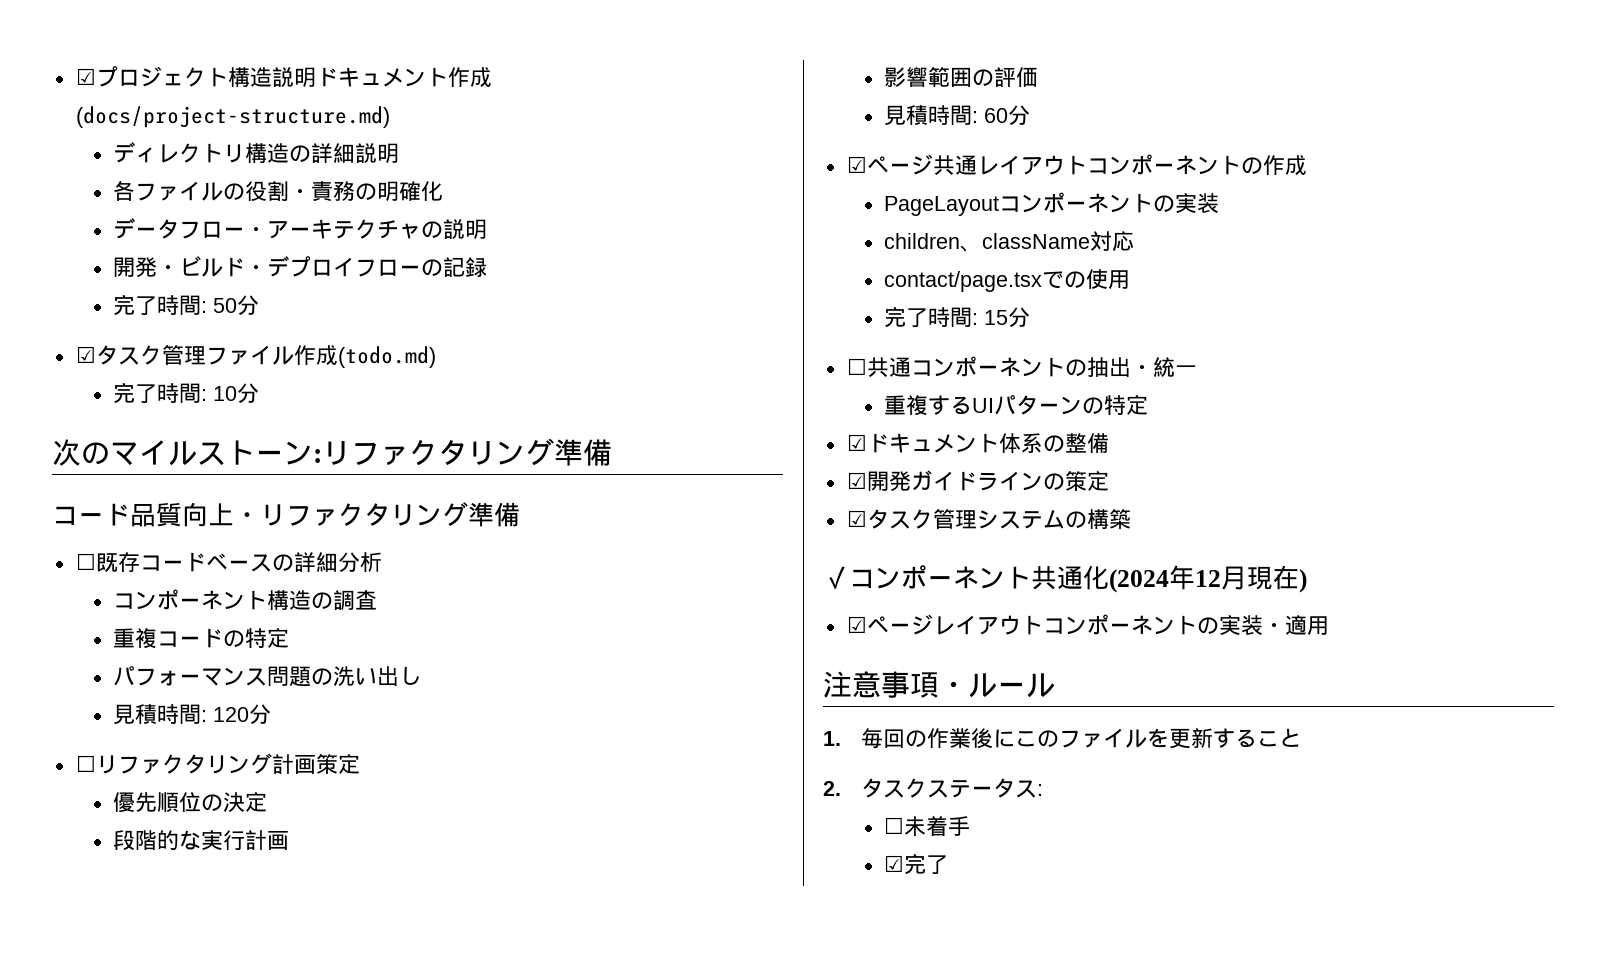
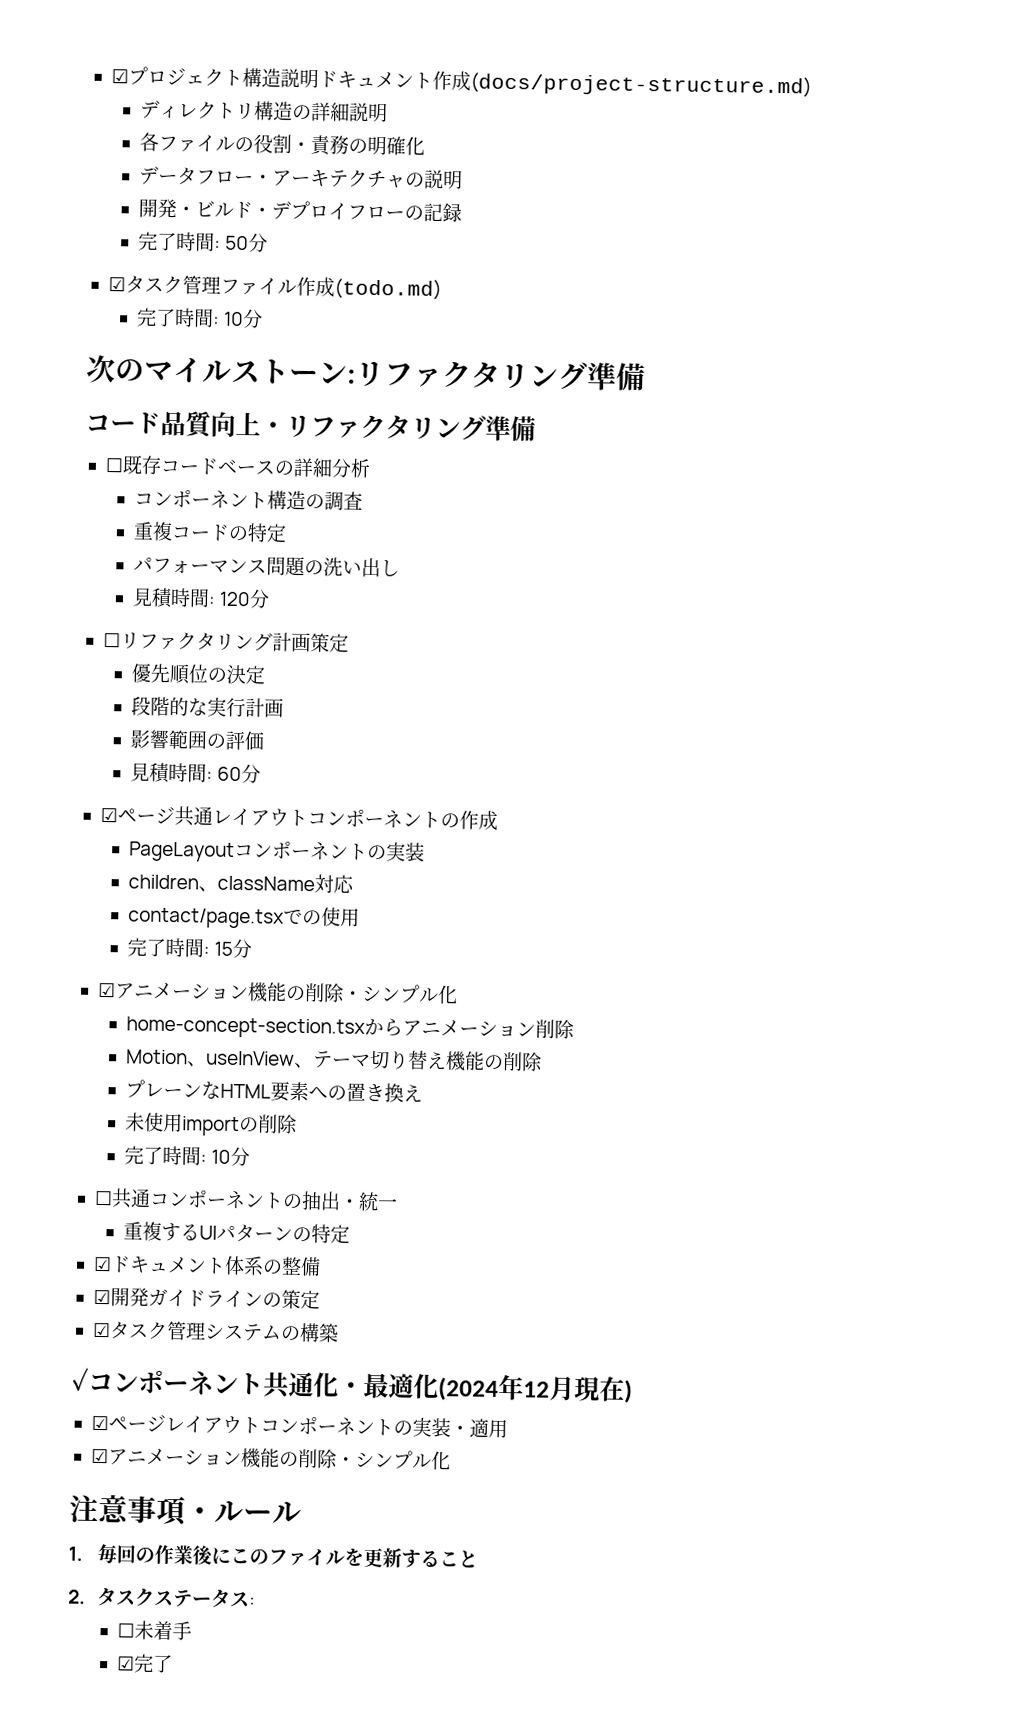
(1031, 317) none -> [97,982,458,1005] [125,1016,575,1040] [125,1049,543,1072] [124,1079,423,1103] [124,1112,298,1137] [123,1145,250,1167] // ☑アニメーション機能の削除・シンプル化 // home-concept-section.tsxからアニメーション削除 // Motion、useInView、テーマ切り替え機能の削除 // プレーンなHTML要素への置き換え // 未使用importの削除 // 完了時間: 10分
(1109, 577) none -> [338,1372,439,1400] ・最適化
(1329, 625) none -> [90,1448,451,1471] // ☑アニメーション機能の削除・シンプル化

